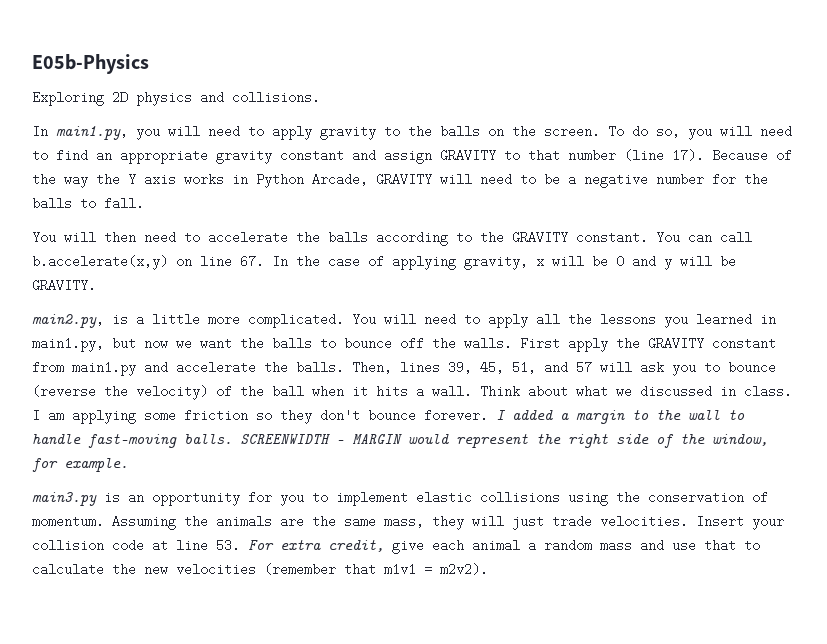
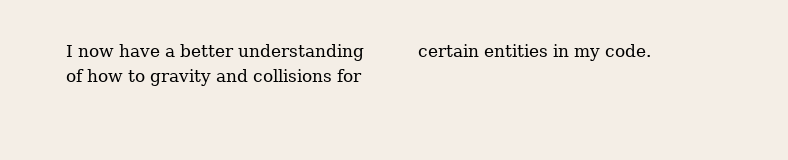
[32,54,149,74] [32,91,320,106] [32,125,792,140] [32,149,792,164] [32,173,768,188] [32,197,144,210] [32,231,752,246] [32,255,736,270] [32,279,96,292] [32,313,776,328] [32,337,776,352] [32,361,776,376] [32,385,792,400] [32,409,745,424] [32,434,768,448] [32,458,128,472] [32,491,768,506] [32,515,784,530] [32,539,760,554] [32,563,488,576] E05b-Physics // Exploring 2D physics and collisions. // In main1.py, you will need to apply gravity to the balls on the screen. To do so, you will need to find an appropriate gravity constant and assign GRAVITY to that number (line 17). Because of the way the Y axis works in Python Arcade, GRAVITY will need to be a negative number for the balls to fall. // You will then need to accelerate the balls according to the GRAVITY constant. You can call b.accelerate(x,y) on line 67. In the case of applying gravity, x will be 0 and y will be GRAVITY. // main2.py, is a little more complicated. You will need to apply all the lessons you learned in main1.py, but now we want the balls to bounce off the walls. First apply the GRAVITY constant from main1.py and accelerate the balls. Then, lines 39, 45, 51, and 57 will ask you to bounce (reverse the velocity) of the ball when it hits a wall. Think about what we discussed in class. I am applying some friction so they don't bounce forever. I added a margin to the wall to handle fast-moving balls. SCREENWIDTH - MARGIN would represent the right side of the window, for example. // main3.py is an opportunity for you to implement elastic collisions using the conservation of momentum. Assuming the animals are the same mass, they will just trade velocities. Insert your collision code at line 53. For extra credit, give each animal a random mass and use that to calculate the new velocities (remember that m1v1 = m2v2). -> [66,44,364,61] [66,69,362,86] [418,44,651,61] I now have a better understanding of how to gravity and collisions for certain entities in my code.

